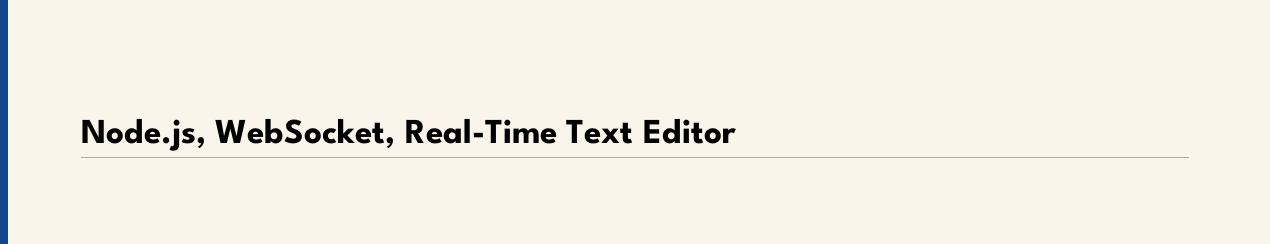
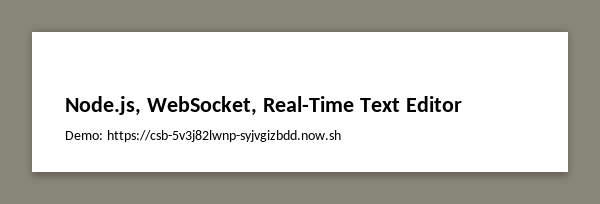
(736, 131) none -> [65,130,341,142] // Demo: https://csb-5v3j82lwnp-syjvgizbdd.now.sh

